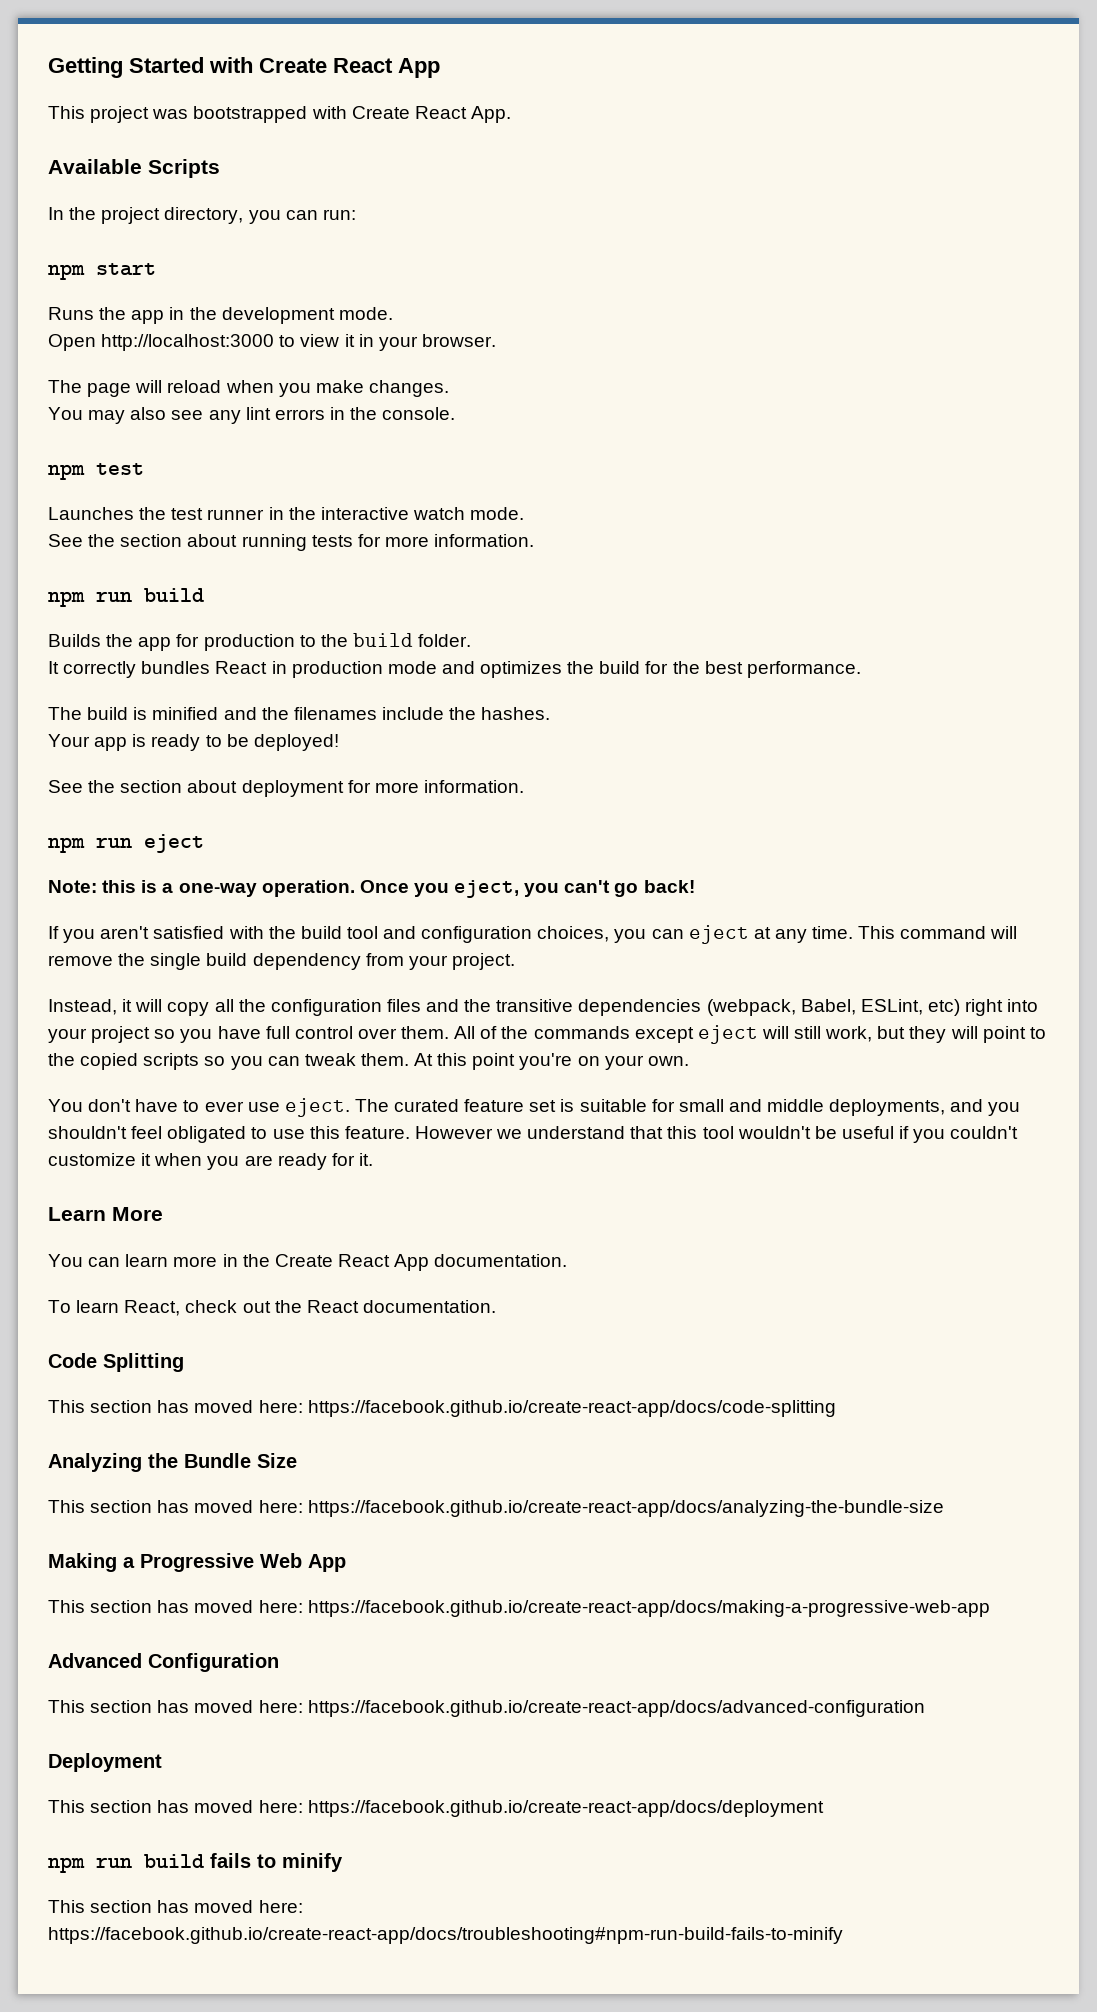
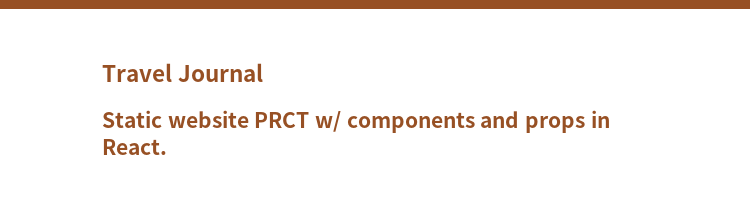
[48,57,440,78] [48,106,511,123] [48,159,220,178] [48,207,356,224] [48,263,156,280] [48,307,393,324] [48,334,496,351] [48,380,449,397] [48,407,456,424] [48,463,144,480] [48,507,525,520] [48,534,535,551] [48,588,204,607] [48,633,472,651] [48,661,861,678] [48,707,551,720] [48,734,339,751] [48,780,524,797] [48,834,204,853] [48,880,695,898] [48,925,1018,944] [48,953,515,970] [48,999,1039,1016] [48,1025,1046,1044] [48,1053,689,1070] [48,1098,1021,1117] [48,1126,1019,1143] [48,1153,373,1170] [48,1207,163,1221] [48,1254,568,1271] [48,1300,496,1316] [48,1353,184,1372] [48,1400,836,1417] [48,1453,297,1472] [48,1500,944,1517] [48,1553,346,1572] [48,1600,990,1617] [48,1653,279,1672] [48,1700,925,1717] [48,1753,162,1772] [48,1800,824,1817] [48,1853,343,1873] [48,1900,303,1913] [48,1927,843,1944] Getting Started with Create React App // This project was bootstrapped with Create React App. // Available Scripts // In the project directory, you can run: // npm start // Runs the app in the development mode. // Open http://localhost:3000 to view it in your browser. // The page will reload when you make changes. // You may also see any lint errors in the console. // npm test // Launches the test runner in the interactive watch mode. // See the section about running tests for more information. // npm run build // Builds the app for production to the build folder. // It correctly bundles React in production mode and optimizes the build for the best performance. // The build is minified and the filenames include the hashes. // Your app is ready to be deployed! // See the section about deployment for more information. // npm run eject // Note: this is a one-way operation. Once you eject, you can't go back! // If you aren't satisfied with the build tool and configuration choices, you can eject at any time. This command will remove the single build dependency from your project. // Instead, it will copy all the configuration files and the transitive dependencies (webpack, Babel, ESLint, etc) right into your project so you have full control over them. All of the commands except eject will still work, but they will point to the copied scripts so you can tweak them. At this point you're on your own. // You don't have to ever use eject. The curated feature set is suitable for small and middle deployments, and you shouldn't feel obligated to use this feature. However we understand that this tool wouldn't be useful if you couldn't customize it when you are ready for it. // Learn More // You can learn more in the Create React App documentation. // To learn React, check out the React documentation. // Code Splitting // This section has moved here: https://facebook.github.io/create-react-app/docs/code-splitting // Analyzing the Bundle Size // This section has moved here: https://facebook.github.io/create-react-app/docs/analyzing-the-bundle-size // Making a Progressive Web App // This section has moved here: https://facebook.github.io/create-react-app/docs/making-a-progressive-web-app // Advanced Configuration // This section has moved here: https://facebook.github.io/create-react-app/docs/advanced-configuration // Deployment // This section has moved here: https://facebook.github.io/create-react-app/docs/deployment // npm run build fails to minify // This section has moved here: https://facebook.github.io/create-react-app/docs/troubleshooting#npm-run-build-fails-to-minify -> [102,63,264,82] [102,110,610,133] [102,139,167,155] Travel Journal // Static website PRCT w/ components and props in React.

